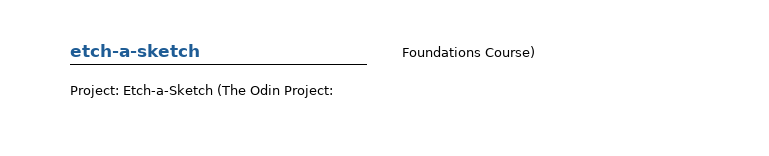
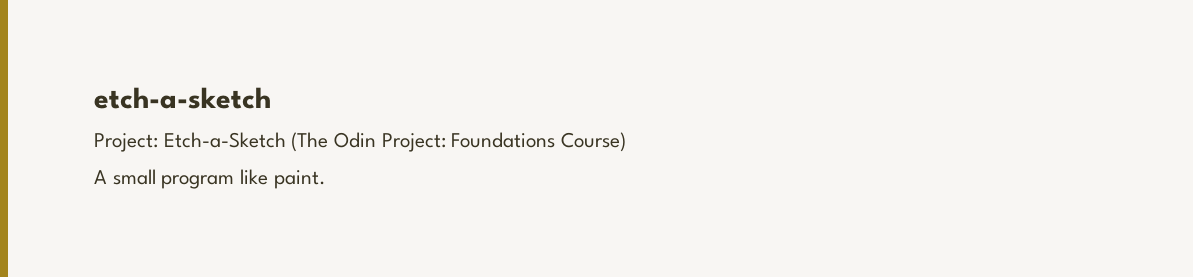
(535, 52) none -> [94,169,326,189] // A small program like paint.

